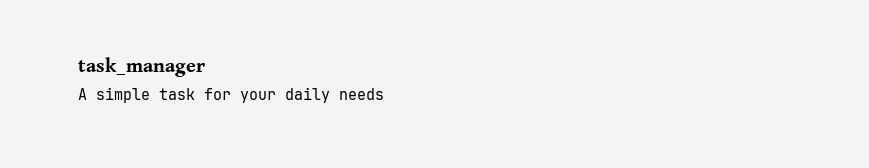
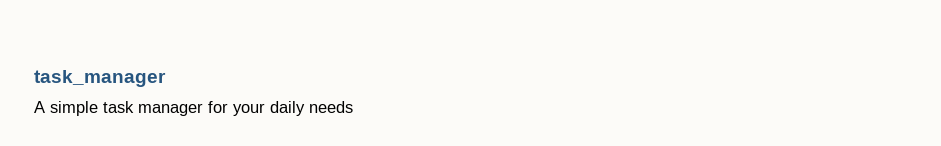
(195, 94) none -> [138,103,203,116] manager

